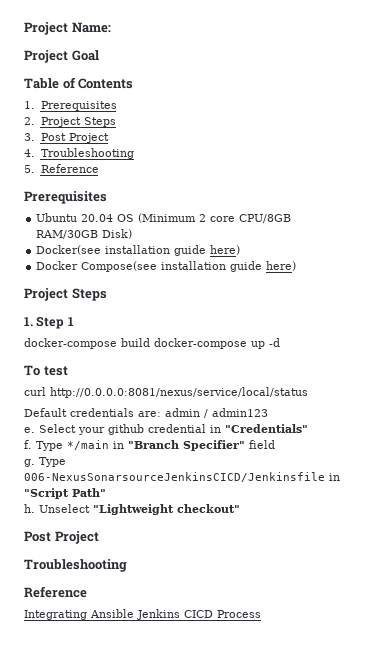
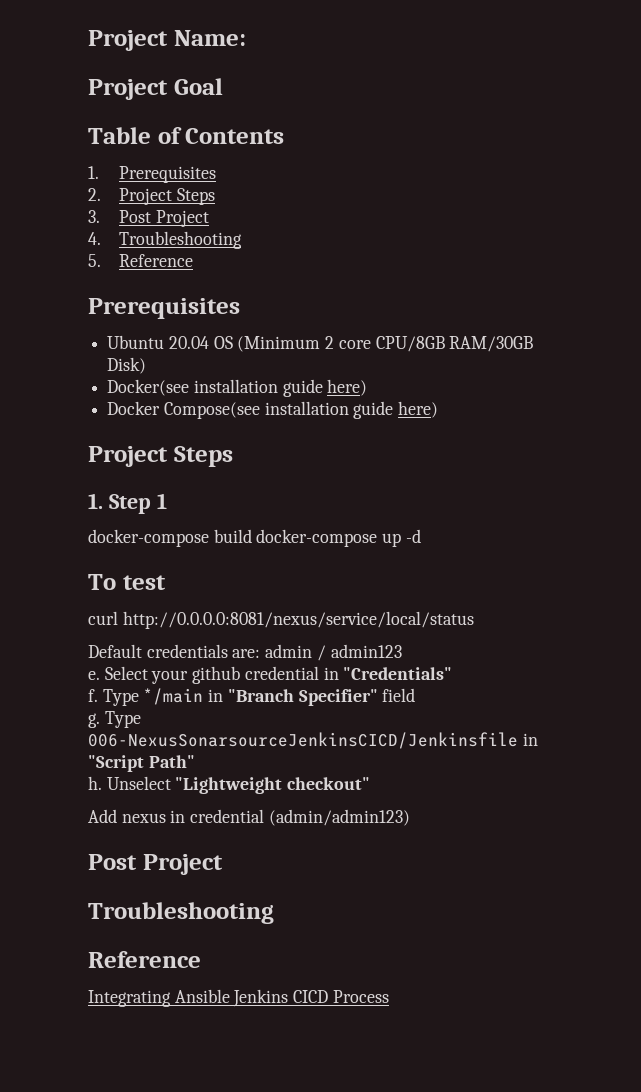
(240, 508) none -> [88,809,410,826] // Add nexus in credential (admin/admin123)

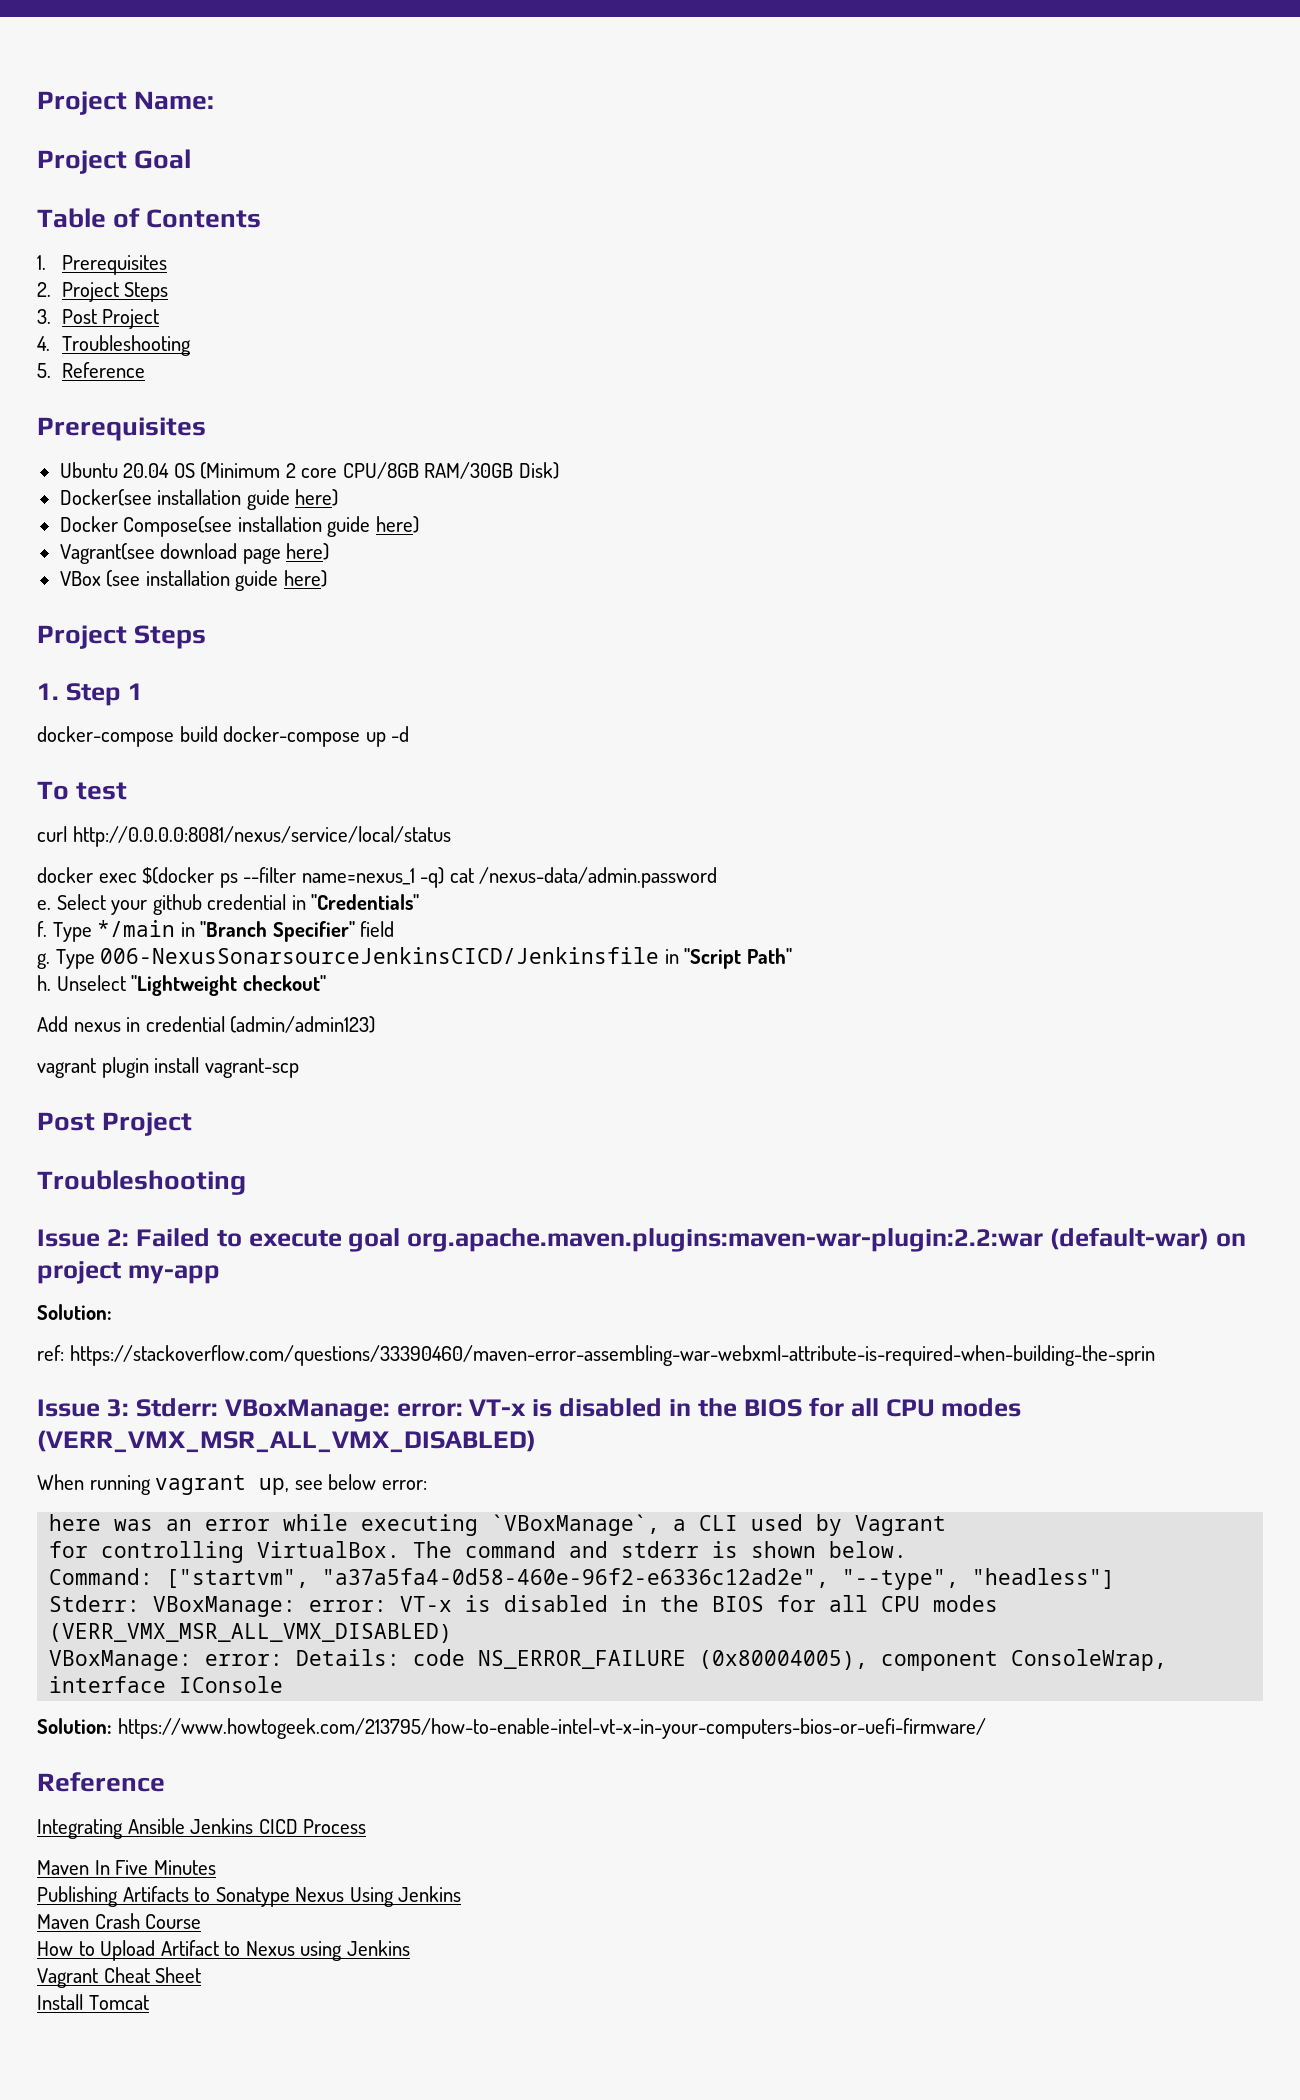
(439, 409) none -> [59,543,330,564] [59,570,327,591] // Vagrant(see download page here) // VBox (see installation guide here)
[88,644,402,661] Default credentials are: admin / admin123 -> [37,867,718,888] docker exec $(docker ps --filter name=nexus_1 -q) cat /nexus-data/admin.password
(410, 817) none -> [37,1057,299,1078] // vagrant plugin install vagrant-scp
(274, 913) none -> [37,1227,1247,1252] [37,1261,220,1284] [37,1304,112,1320] [37,1345,1156,1366] [37,1397,1022,1422] [37,1430,536,1453] [37,1474,427,1495] [49,1514,947,1536] [49,1541,908,1563] [49,1568,1116,1590] [49,1595,999,1617] [49,1623,453,1643] [49,1649,1168,1671] [49,1676,284,1693] [37,1718,987,1739] // Issue 2: Failed to execute goal org.apache.maven.plugins:maven-war-plugin:2.2:war (default-war) on project my-app // Solution: // ref: https://stackoverflow.com/questions/33390460/maven-error-assembling-war-webxml-attribute-is-required-when-building-the-sprin // Issue 3: Stderr: VBoxManage: error: VT-x is disabled in the BIOS for all CPU modes (VERR_VMX_MSR_ALL_VMX_DISABLED) // When running vagrant up, see below error: // here was an error while executing `VBoxManage`, a CLI used by Vagrant // for controlling VirtualBox. The command and stderr is shown below. // Command: ["startvm", "a37a5fa4-0d58-460e-96f2-e6336c12ad2e", "--type", "headless"] // Stderr: VBoxManage: error: VT-x is disabled in the BIOS for all CPU modes (VERR_VMX_MSR_ALL_VMX_DISABLED) // VBoxManage: error: Details: code NS_ERROR_FAILURE (0x80004005), component ConsoleWrap, interface IConsole // Solution: https://www.howtogeek.com/213795/how-to-enable-intel-vt-x-in-your-computers-bios-or-uefi-firmware/
(389, 996) none -> [37,1860,216,1875] [37,1886,462,1907] [37,1913,202,1929] [37,1940,410,1961] [37,1967,202,1988] [37,1994,149,2010] // Maven In Five Minutes // Publishing Artifacts to Sonatype Nexus Using Jenkins // Maven Crash Course // How to Upload Artifact to Nexus using Jenkins // Vagrant Cheat Sheet // Install Tomcat

